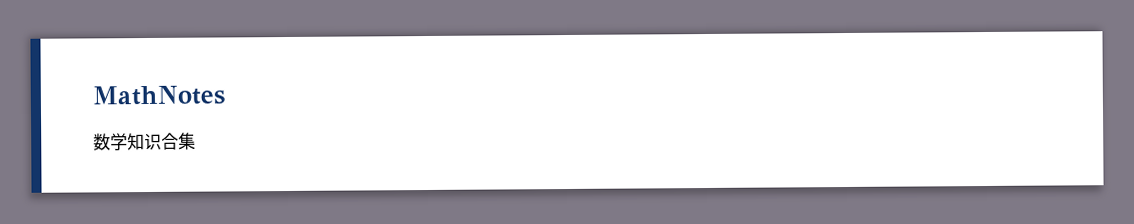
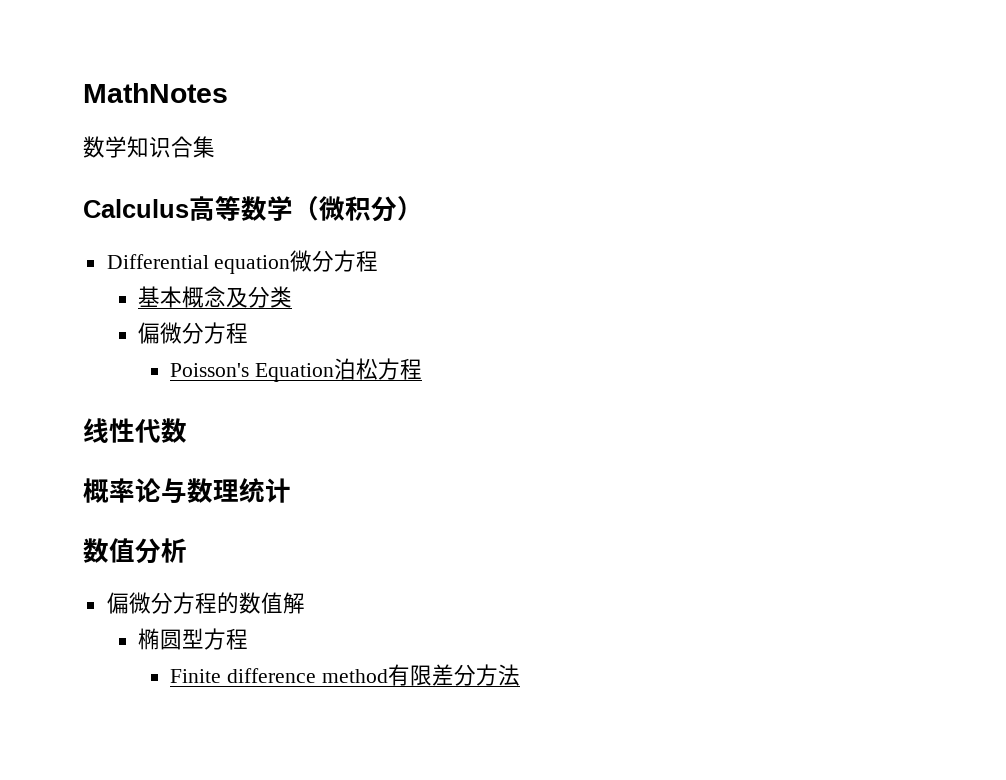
(196, 141) none -> [83,196,423,222] [106,250,379,274] [138,286,293,308] [138,322,249,344] [170,358,422,382] [83,418,187,443] [83,478,291,503] [83,538,187,564] [106,592,305,614] [138,628,249,650] [170,664,520,686] // Calculus高等数学（微积分） // Differential equation微分方程 // 基本概念及分类 // 偏微分方程 // Poisson's Equation泊松方程 // 线性代数 // 概率论与数理统计 // 数值分析 // 偏微分方程的数值解 // 椭圆型方程 // Finite difference method有限差分方法

